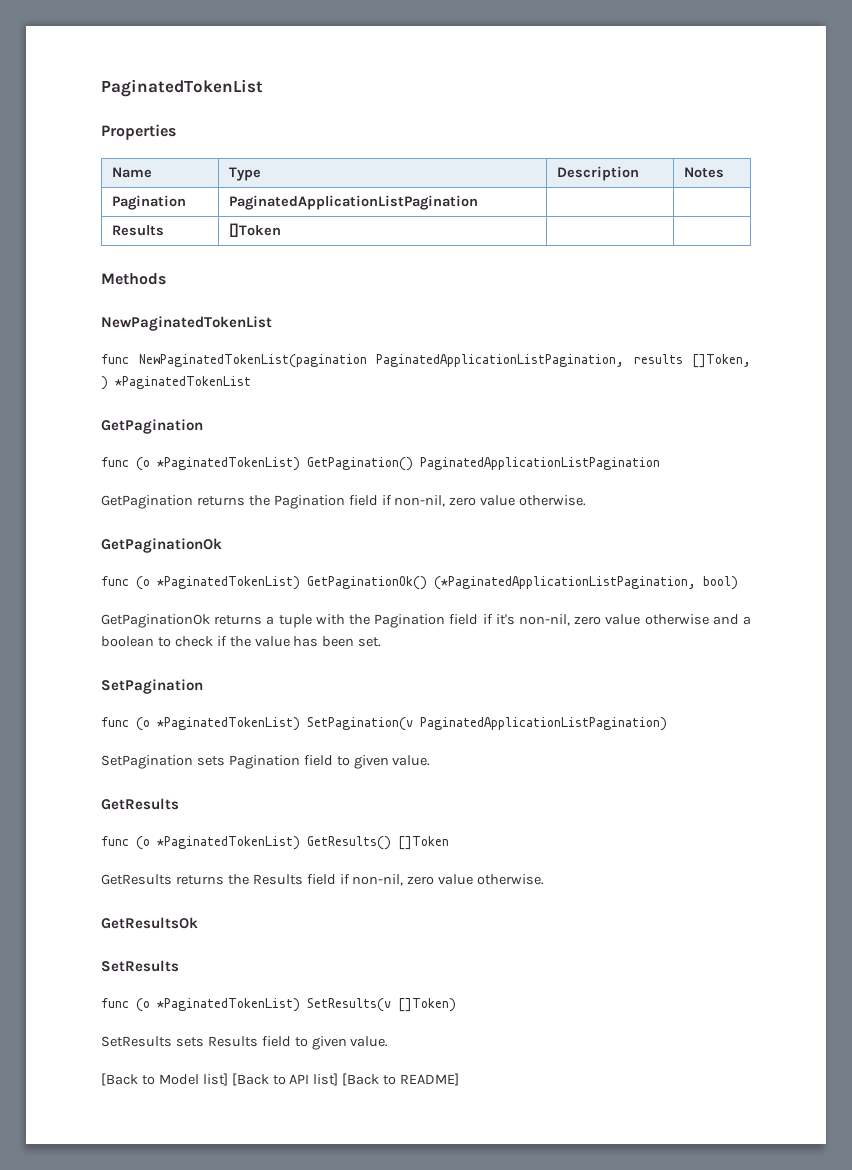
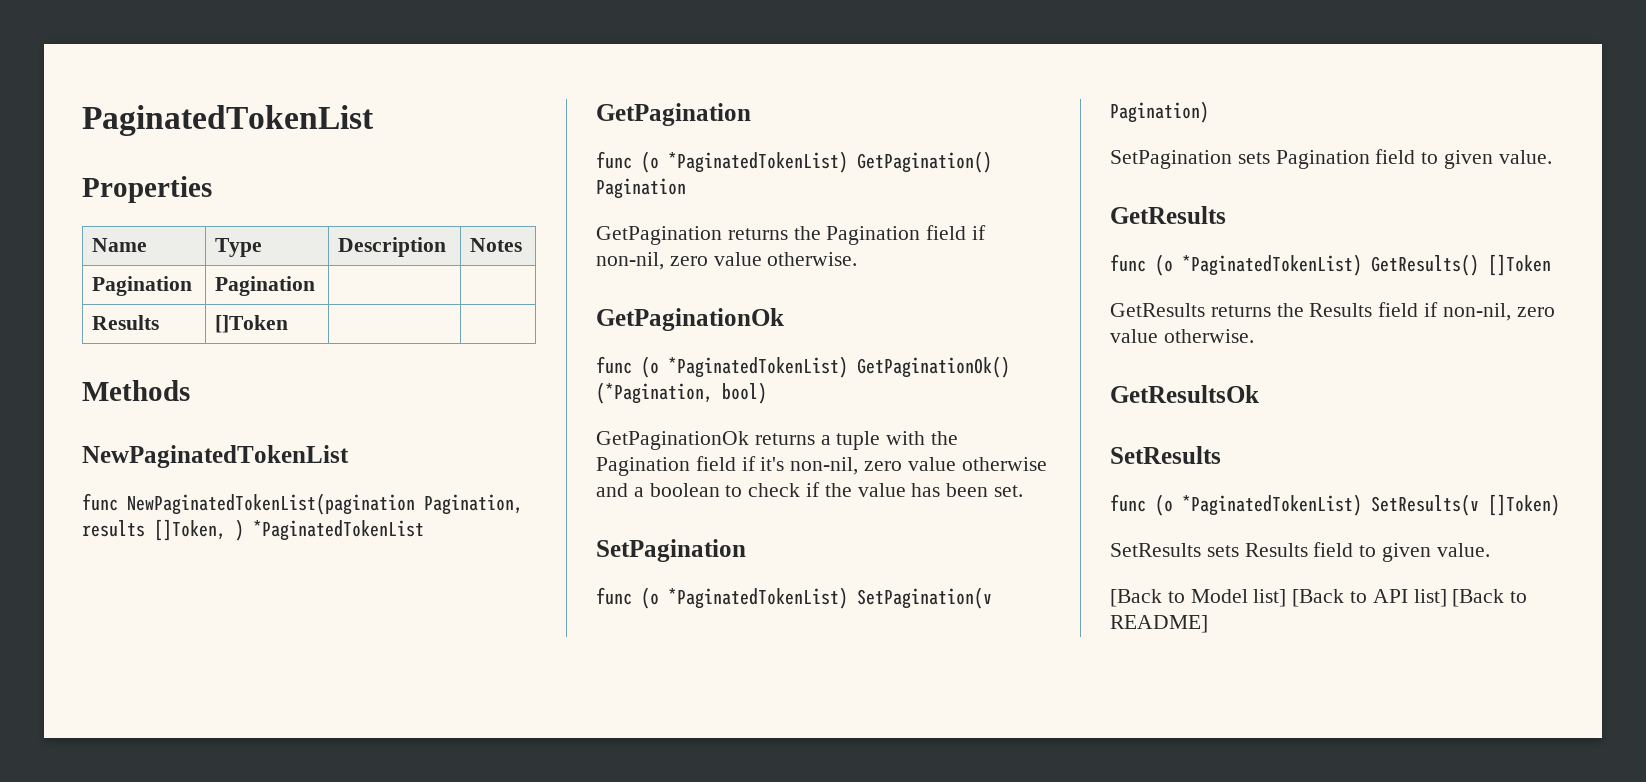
[229,195,479,210] PaginatedApplicationListPagination -> [214,276,315,296] Pagination
[376,354,624,367] PaginatedApplicationListPagination, -> [424,494,523,515] Pagination,
[420,457,660,470] PaginatedApplicationListPagination -> [596,178,686,199] Pagination
[434,576,696,590] (*PaginatedApplicationListPagination, -> [596,382,713,404] (*Pagination,
[420,717,667,731] PaginatedApplicationListPagination) -> [1110,101,1209,123] Pagination)

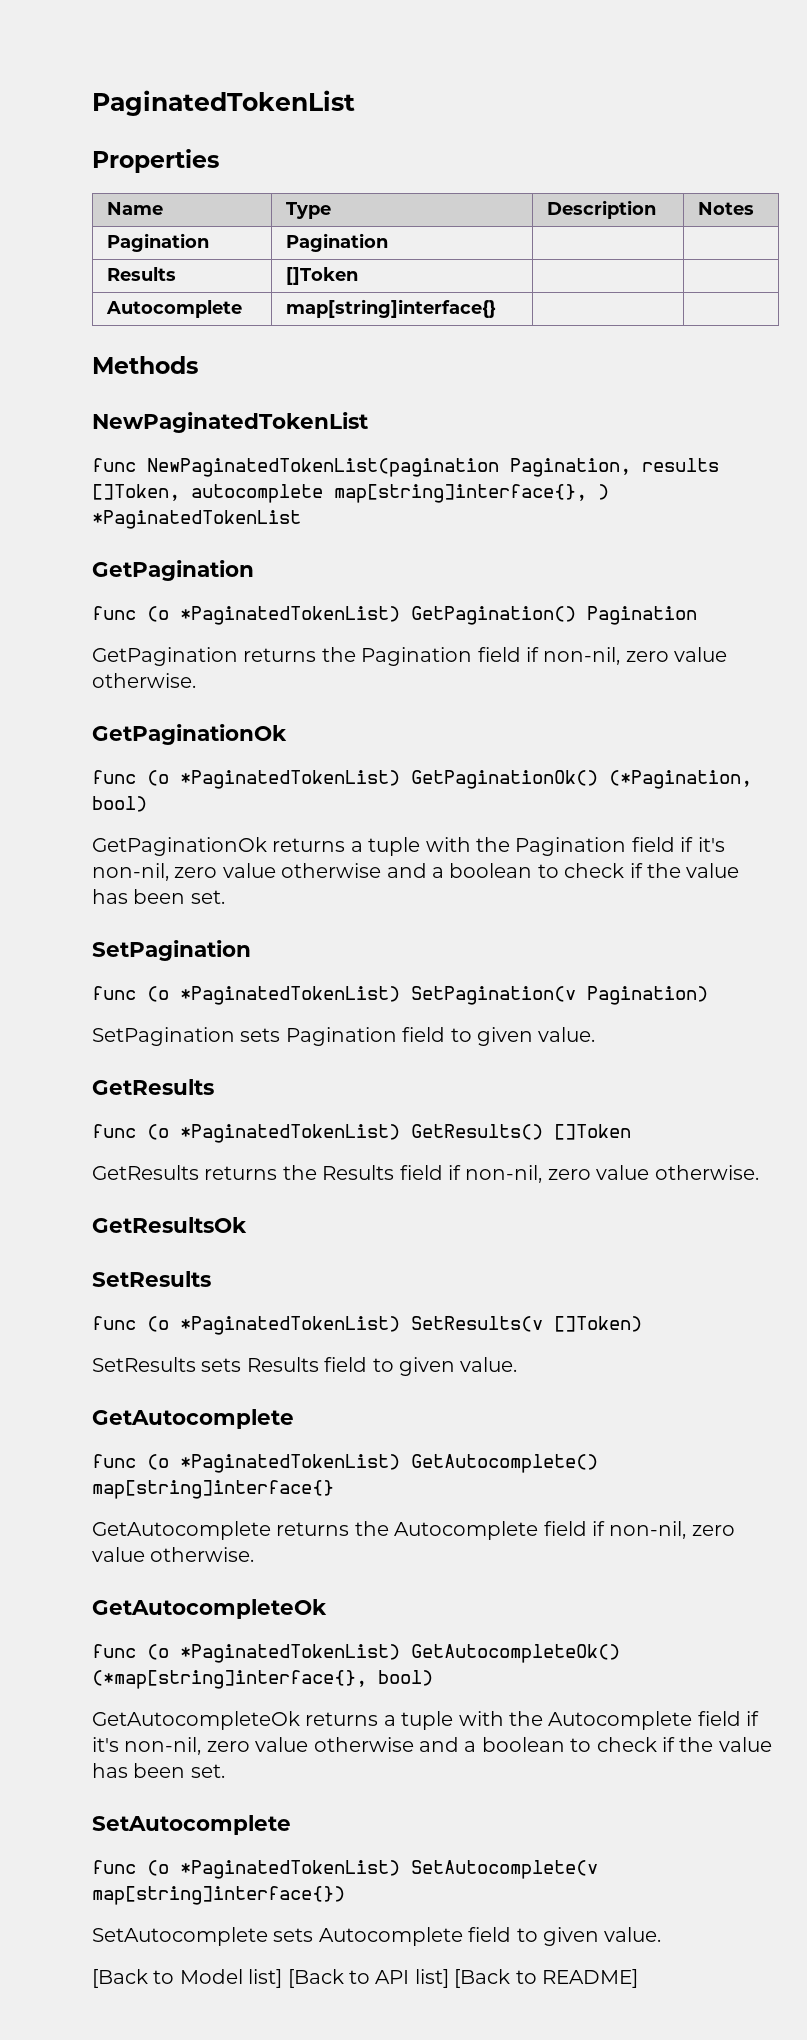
(288, 324) none -> [106,300,243,318] [286,299,497,318] // Autocomplete | map[string]interface{} | |
(226, 530) none -> [191,484,587,503] autocomplete map[string]interface{},
(1490, 550) none -> [92,1409,294,1429] [92,1454,598,1473] [92,1480,334,1499] [92,1521,735,1540] [92,1547,255,1562] [92,1599,327,1619] [92,1644,620,1663] [92,1670,433,1689] [92,1711,760,1730] [92,1737,772,1755] [92,1763,225,1778] [92,1815,291,1835] [92,1860,598,1879] [92,1886,345,1905] [92,1927,662,1946] // GetAutocomplete // func (o *PaginatedTokenList) GetAutocomplete() map[string]interface{} // GetAutocomplete returns the Autocomplete field if non-nil, zero value otherwise. // GetAutocompleteOk // func (o *PaginatedTokenList) GetAutocompleteOk() (*map[string]interface{}, bool) // GetAutocompleteOk returns a tuple with the Autocomplete field if it's non-nil, zero value otherwise and a boolean to check if the value has been set. // SetAutocomplete // func (o *PaginatedTokenList) SetAutocomplete(v map[string]interface{}) // SetAutocomplete sets Autocomplete field to given value.

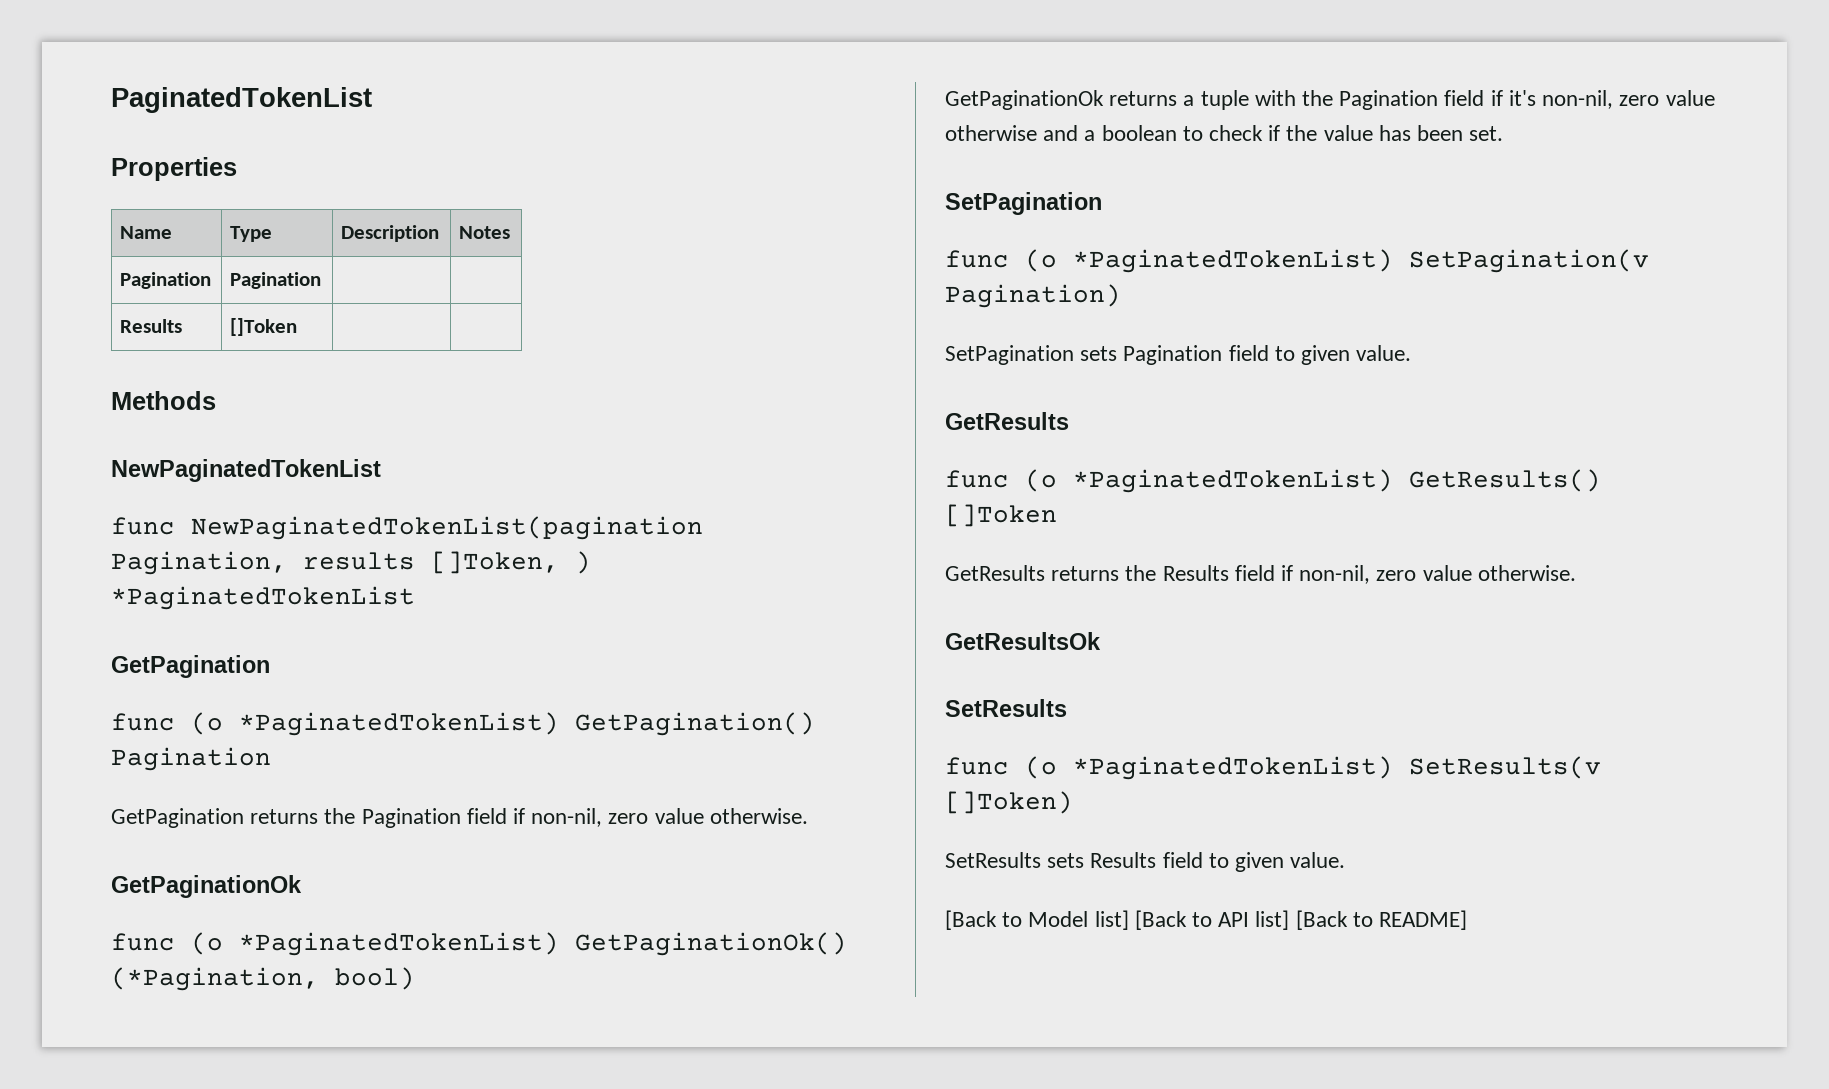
[106,300,243,318] [286,299,497,318] // Autocomplete | map[string]interface{} | | -> (298, 327) none
[191,484,587,503] autocomplete map[string]interface{}, -> (559, 562) none
[92,1409,294,1429] [92,1454,598,1473] [92,1480,334,1499] [92,1521,735,1540] [92,1547,255,1562] [92,1599,327,1619] [92,1644,620,1663] [92,1670,433,1689] [92,1711,760,1730] [92,1737,772,1755] [92,1763,225,1778] [92,1815,291,1835] [92,1860,598,1879] [92,1886,345,1905] [92,1927,662,1946] // GetAutocomplete // func (o *PaginatedTokenList) GetAutocomplete() map[string]interface{} // GetAutocomplete returns the Autocomplete field if non-nil, zero value otherwise. // GetAutocompleteOk // func (o *PaginatedTokenList) GetAutocompleteOk() (*map[string]interface{}, bool) // GetAutocompleteOk returns a tuple with the Autocomplete field if it's non-nil, zero value otherwise and a boolean to check if the value has been set. // SetAutocomplete // func (o *PaginatedTokenList) SetAutocomplete(v map[string]interface{}) // SetAutocomplete sets Autocomplete field to given value. -> (1346, 860) none

